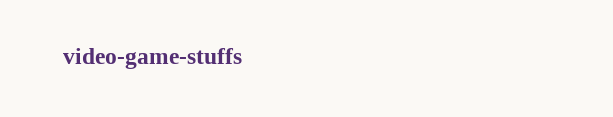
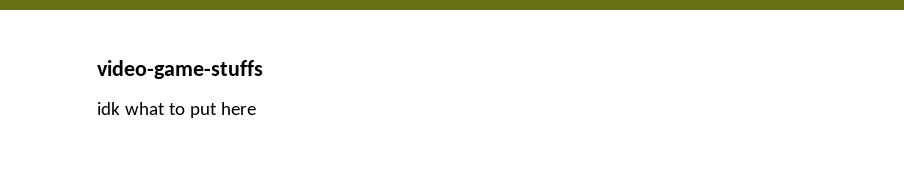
(242, 58) none -> [97,102,256,118] // idk what to put here

